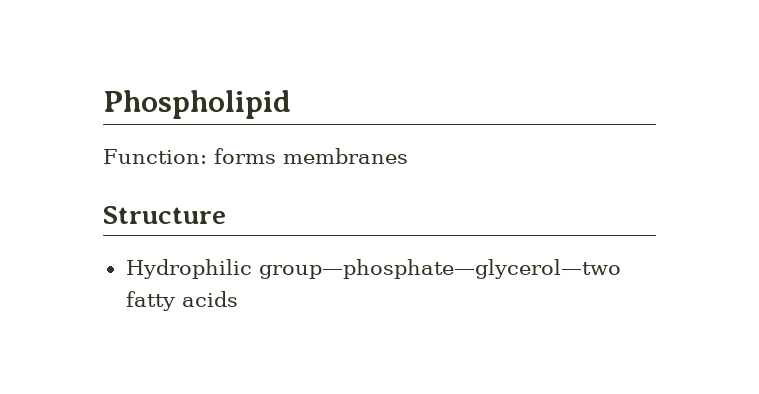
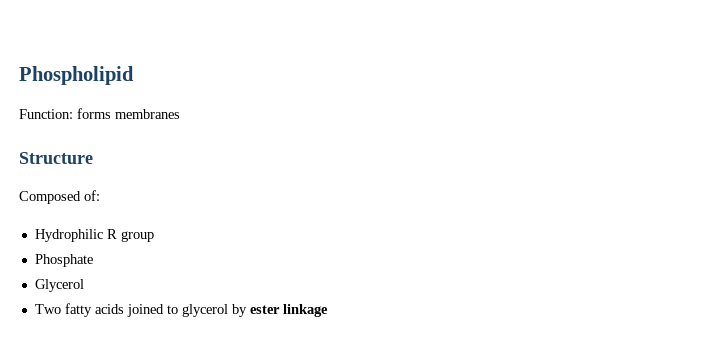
(226, 215) none -> [19,190,100,204] // Composed of:
[258,259,621,279] [125,291,238,311] group—phosphate—glycerol—two fatty acids -> [106,229,154,242] [34,254,93,267] [34,279,84,292] [34,303,328,317] R group // Phosphate // Glycerol // Two fatty acids joined to glycerol by ester linkage

